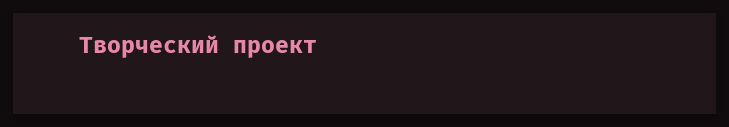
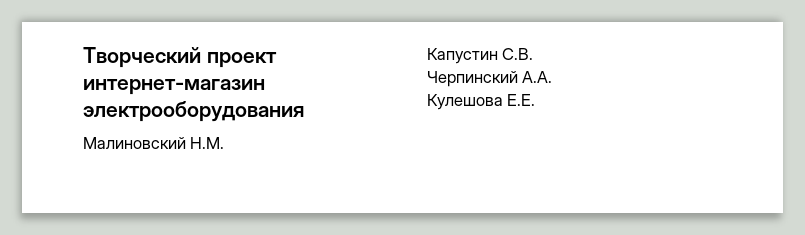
(317, 49) none -> [83,79,265,95] [83,101,304,122] [83,137,225,149] [427,48,534,64] [427,71,553,87] [427,94,536,110] интернет-магазин электрооборудования // Малиновский Н.М. // Капустин С.В. // Черпинский А.А. // Кулешова Е.Е.

